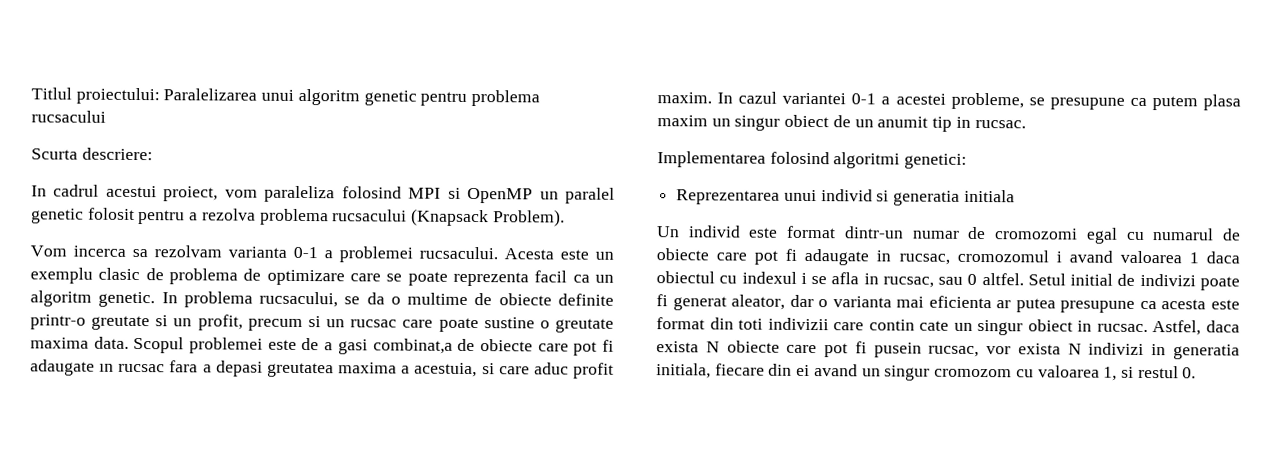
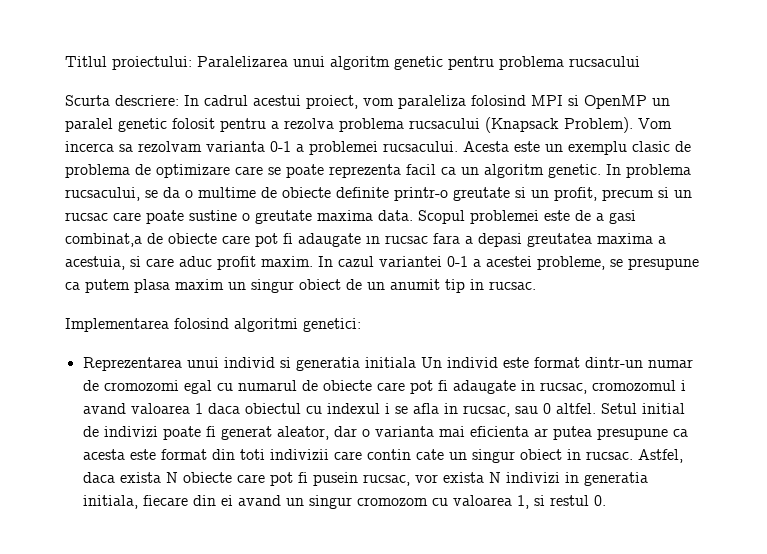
(153, 154) // -> (179, 100) none
(565, 218) // -> (633, 125) none
(1015, 196) // -> (416, 362) none

